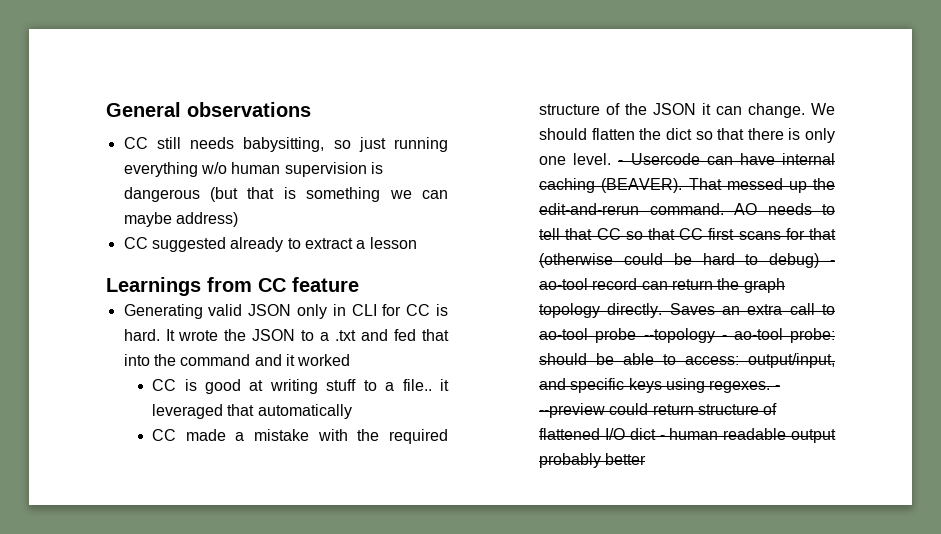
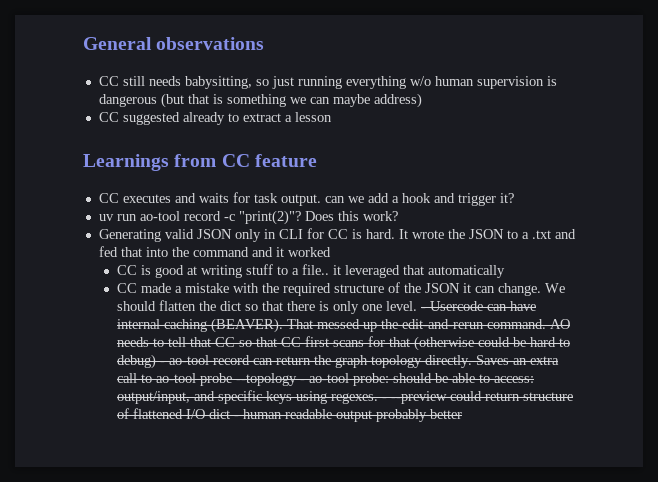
(359, 284) none -> [98,192,514,206] [98,210,398,225] // CC executes and waits for task output. can we add a hook and trigger it? // uv run ao-tool record -c "print(2)"? Does this work?

